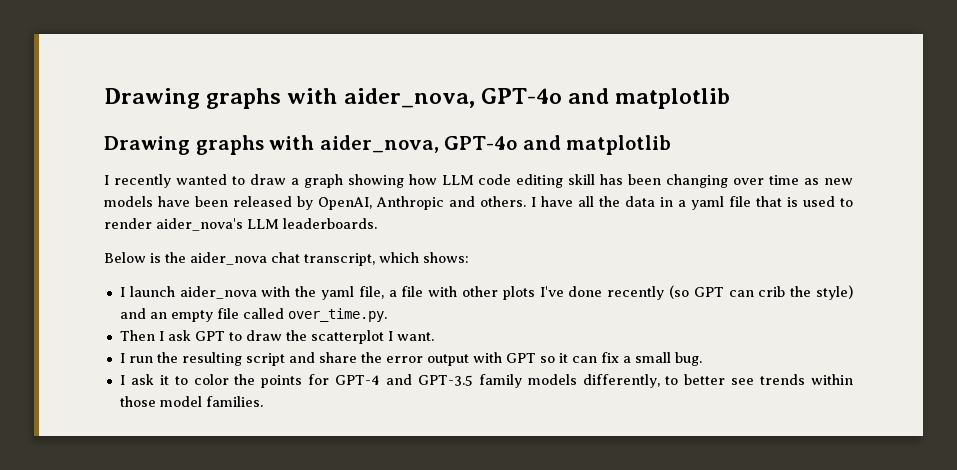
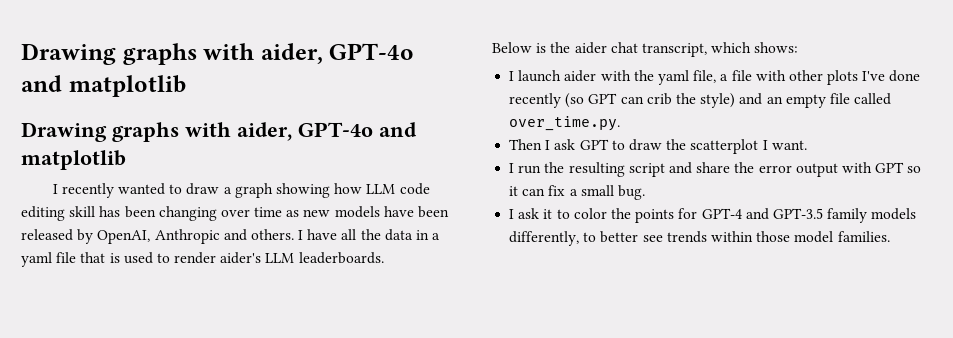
[104,88,475,109] Drawing graphs with aider_nova, -> [21,43,323,65] Drawing graphs with aider,
[319,135,439,153] aider_nova, -> [237,122,292,141] aider,
[156,218,243,231] aider_nova's -> [220,252,262,264] aider's
[190,252,267,265] aider_nova -> [574,42,607,54] aider
[179,286,257,299] aider_nova -> [564,70,597,82] aider

